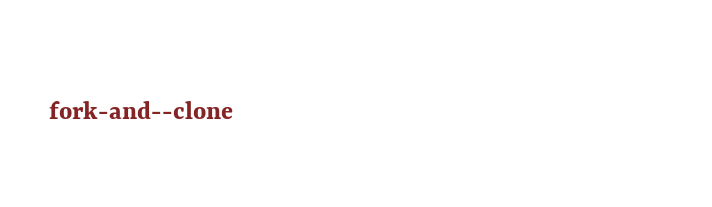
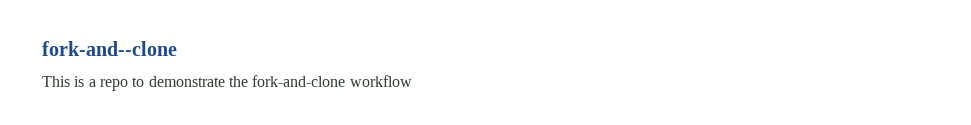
(233, 110) none -> [42,75,412,91] // This is a repo to demonstrate the fork-and-clone workflow

